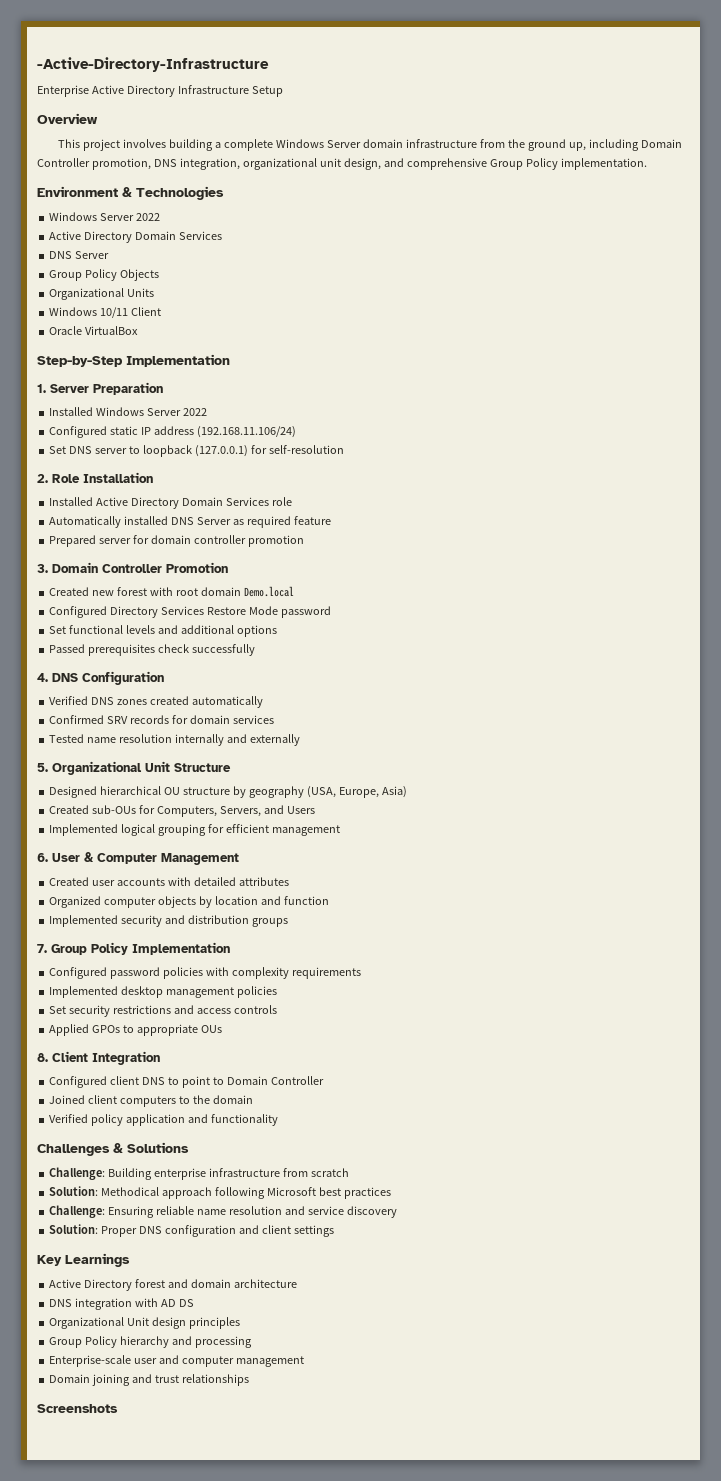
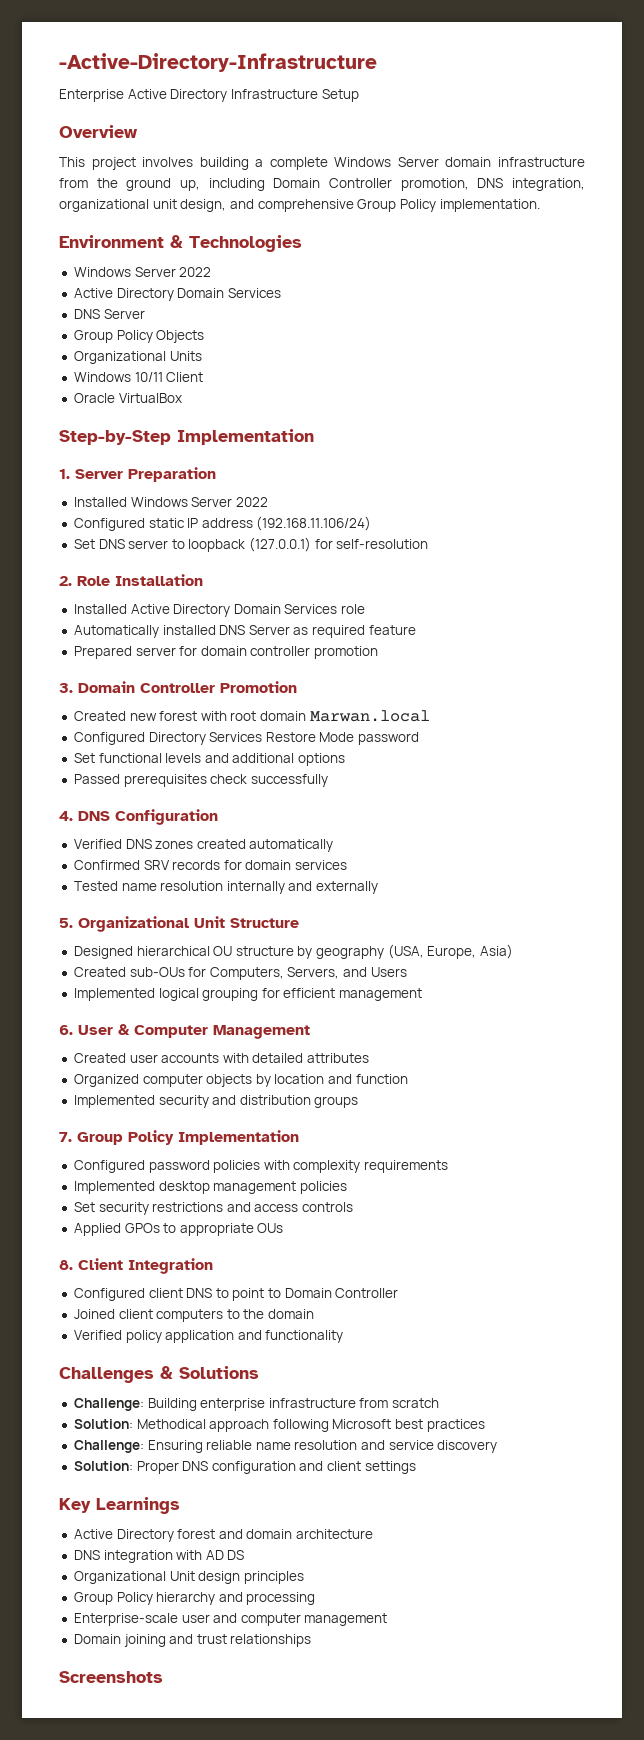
[243,586,294,597] Demo.local -> [309,710,430,722] Marwan.local

